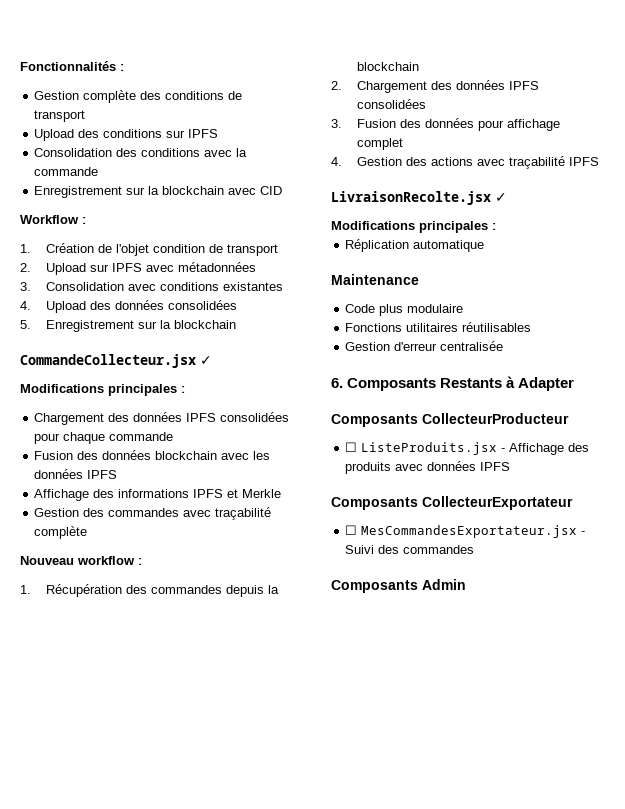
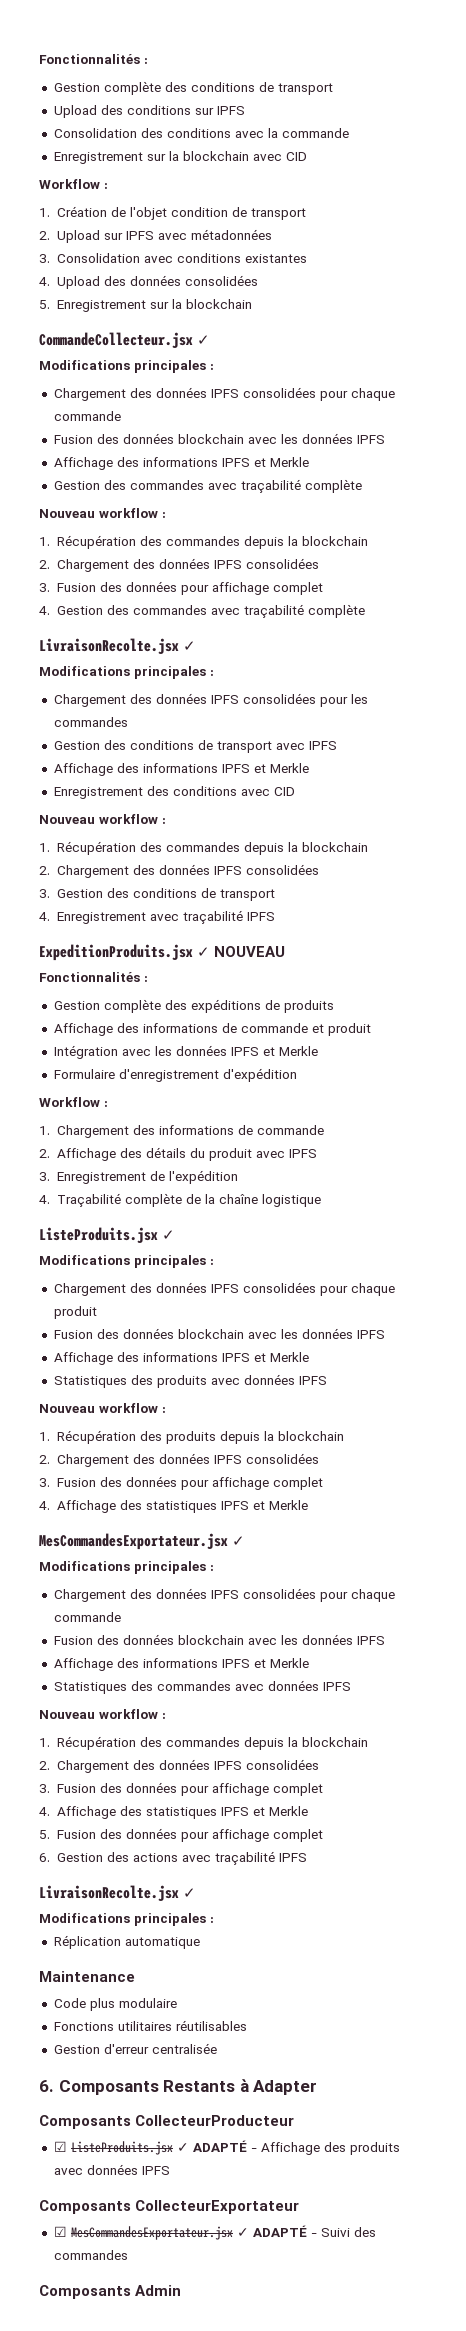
(427, 161) none -> [132,604,365,618] [39,638,197,654] [39,666,214,679] [53,693,368,707] [53,717,128,727] [53,740,337,753] [53,763,309,776] [53,786,295,799] [39,814,166,824] [39,841,368,855] [39,864,319,878] [39,888,275,901] [39,910,275,924] [39,944,286,961] [39,972,148,982] [53,999,334,1013] [53,1023,371,1036] [53,1045,318,1059] [53,1068,297,1082] [39,1097,108,1107] [39,1125,324,1138] [39,1147,317,1161] [39,1170,238,1184] [39,1193,321,1207] [39,1227,176,1243] [39,1255,214,1268] [53,1282,395,1296] [53,1306,97,1319] [53,1328,385,1339] [53,1352,309,1365] [53,1374,327,1388] [39,1403,166,1413] [39,1430,344,1444] [39,1453,319,1467] [39,1476,323,1490] [39,1500,308,1513] [39,1533,246,1550] [39,1561,214,1574] [53,1588,395,1602] [53,1612,121,1622] [53,1634,385,1645] [53,1658,309,1671] [53,1680,351,1694] [39,1709,166,1719] [39,1736,368,1750] [39,1759,319,1773] [39,1782,323,1796] [39,1806,308,1819] [39,1828,323,1842] [39,1852,129,1862] commandes avec traçabilité complète // LivraisonRecolte.jsx ✓ // Modifications principales : // Chargement des données IPFS consolidées pour les commandes // Gestion des conditions de transport avec IPFS // Affichage des informations IPFS et Merkle // Enregistrement des conditions avec CID // Nouveau workflow : // 1. Récupération des commandes depuis la blockchain // 2. Chargement des données IPFS consolidées // 3. Gestion des conditions de transport // 4. Enregistrement avec traçabilité IPFS // ExpeditionProduits.jsx ✓ NOUVEAU // Fonctionnalités : // Gestion complète des expéditions de produits // Affichage des informations de commande et produit // Intégration avec les données IPFS et Merkle // Formulaire d'enregistrement d'expédition // Workflow : // 1. Chargement des informations de commande // 2. Affichage des détails du produit avec IPFS // 3. Enregistrement de l'expédition // 4. Traçabilité complète de la chaîne logistique // ListeProduits.jsx ✓ // Modifications principales : // Chargement des données IPFS consolidées pour chaque produit // Fusion des données blockchain avec les données IPFS // Affichage des informations IPFS et Merkle // Statistiques des produits avec données IPFS // Nouveau workflow : // 1. Récupération des produits depuis la blockchain // 2. Chargement des données IPFS consolidées // 3. Fusion des données pour affichage complet // 4. Affichage des statistiques IPFS et Merkle // MesCommandesExportateur.jsx ✓ // Modifications principales : // Chargement des données IPFS consolidées pour chaque commande // Fusion des données blockchain avec les données IPFS // Affichage des informations IPFS et Merkle // Statistiques des commandes avec données IPFS // Nouveau workflow : // 1. Récupération des commandes depuis la blockchain // 2. Chargement des données IPFS consolidées // 3. Fusion des données pour affichage complet // 4. Affichage des statistiques IPFS et Merkle // 5. Fusion des données pour affichage complet // 6. Gestion des
[345,442,498,455] ☐ ListeProduits.jsx -> [53,2140,247,2155] ☑ ListeProduits.jsx ✓ ADAPTÉ
[345,525,578,538] ☐ MesCommandesExportateur.jsx -> [53,2225,307,2240] ☑ MesCommandesExportateur.jsx ✓ ADAPTÉ

